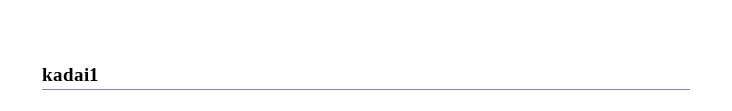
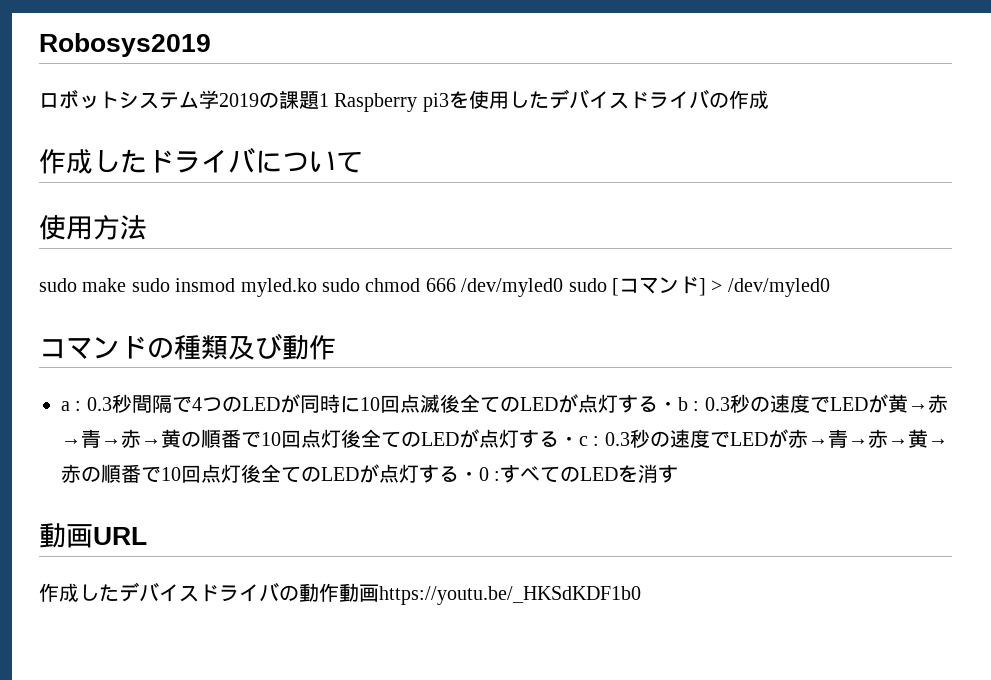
[42,68,99,81] kadai1 -> [39,33,211,57] [39,89,769,112] [39,148,363,174] [39,215,147,240] [39,276,830,297] [39,333,336,360] [61,394,948,413] [61,429,948,448] [61,464,679,483] [39,523,147,548] [39,582,641,605] Robosys2019 // ロボットシステム学2019の課題1 Raspberry pi3を使用したデバイスドライバの作成 // 作成したドライバについて // 使用方法 // sudo make sudo insmod myled.ko sudo chmod 666 /dev/myled0 sudo [コマンド] > /dev/myled0 // コマンドの種類及び動作 // a : 0.3秒間隔で4つのLEDが同時に10回点滅後全てのLEDが点灯する・b : 0.3秒の速度でLEDが黄→赤→青→赤→黄の順番で10回点灯後全てのLEDが点灯する・c : 0.3秒の速度でLEDが赤→青→赤→黄→赤の順番で10回点灯後全てのLEDが点灯する・0 :すべてのLEDを消す // 動画URL // 作成したデバイスドライバの動作動画https://youtu.be/_HKSdKDF1b0

